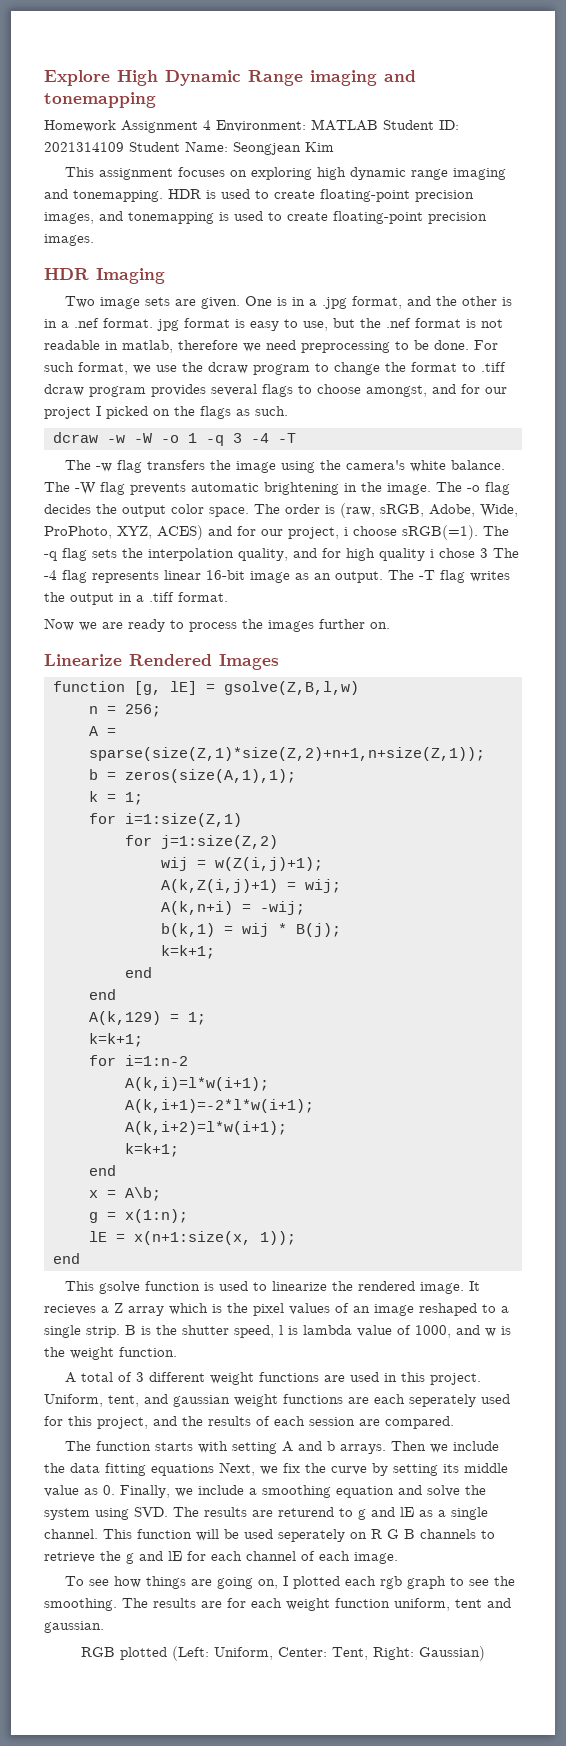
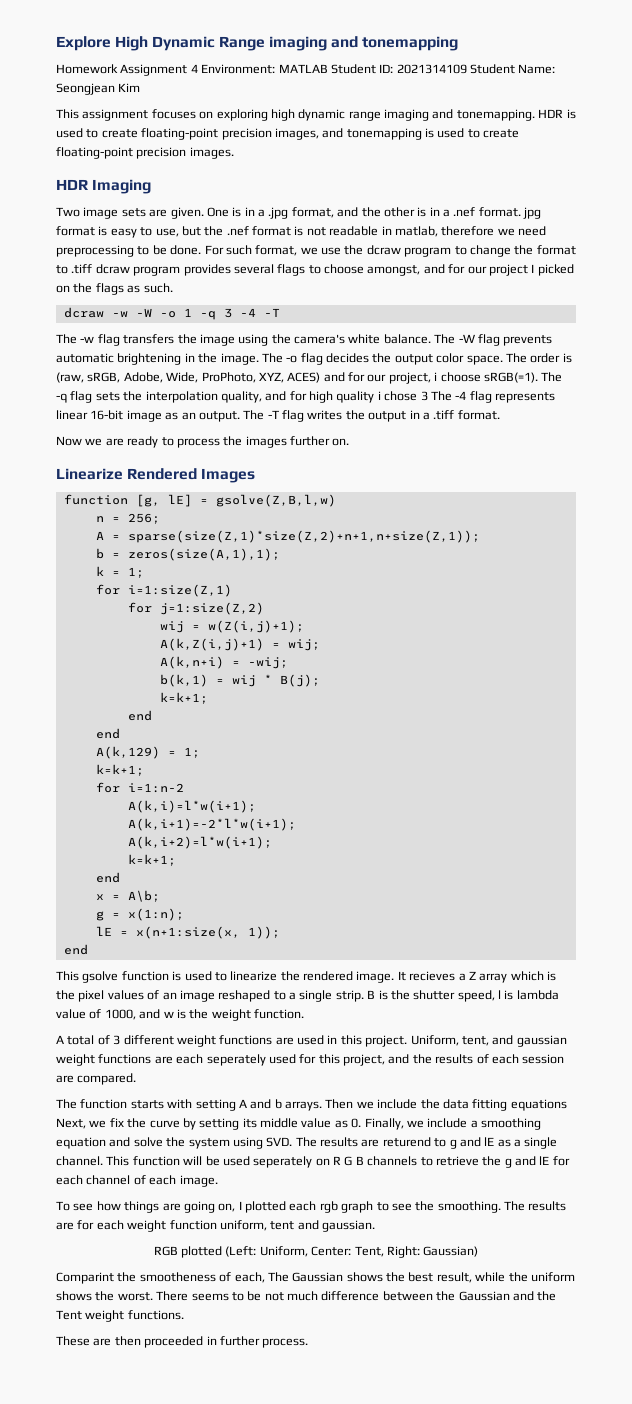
(485, 1653) none -> [56,1272,575,1284] [56,1291,557,1301] [56,1310,184,1322] [56,1336,309,1348] // Comparint the smootheness of each, The Gaussian shows the best result, while the uniform shows the worst. There seems to be not much difference between the Gaussian and the Tent weight functions. // These are then proceeded in further process.

